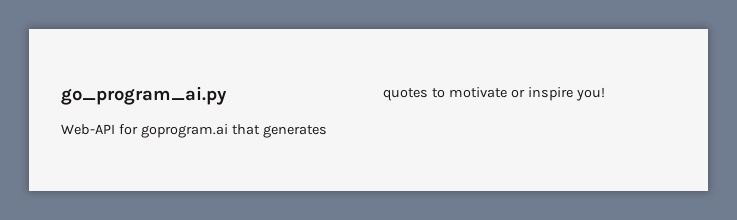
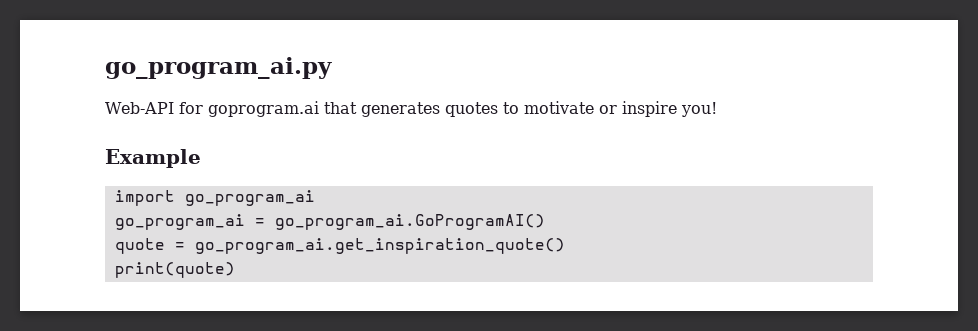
(605, 94) none -> [105,149,201,168] [114,190,315,206] [114,214,545,230] [114,238,565,254] [114,262,235,278] // Example // import go_program_ai // go_program_ai = go_program_ai.GoProgramAI() // quote = go_program_ai.get_inspiration_quote() // print(quote)

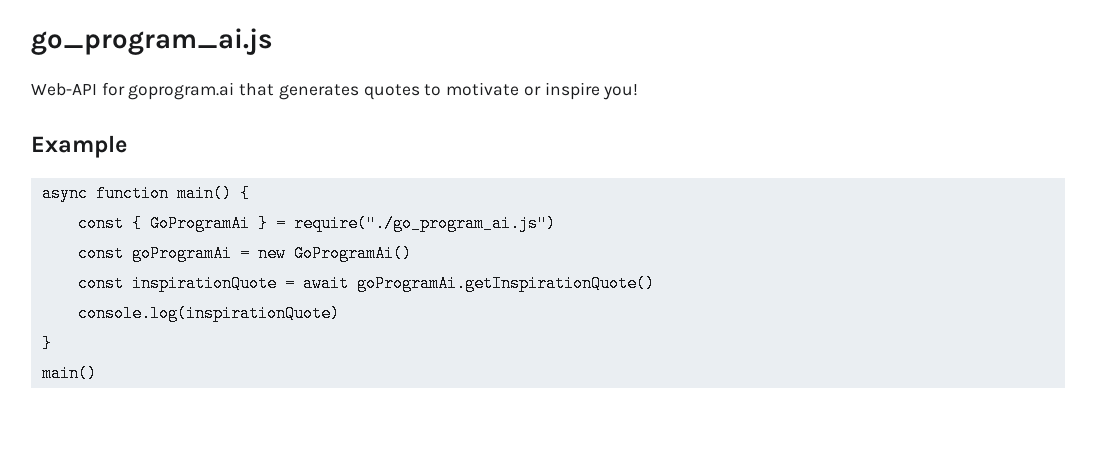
[105,57,332,79] go_program_ai.py -> [31,28,273,55] go_program_ai.js
[114,190,315,206] [114,214,545,230] [114,238,565,254] [114,262,235,278] import go_program_ai // go_program_ai = go_program_ai.GoProgramAI() // quote = go_program_ai.get_inspiration_quote() // print(quote) -> [41,185,250,202] [77,215,556,232] [77,245,412,262] [77,275,655,292] [77,305,340,322] [41,335,52,352] [41,365,97,382] async function main() { // const { GoProgramAi } = require("./go_program_ai.js") // const goProgramAi = new GoProgramAi() // const inspirationQuote = await goProgramAi.getInspirationQuote() // console.log(inspirationQuote) // } // main()

